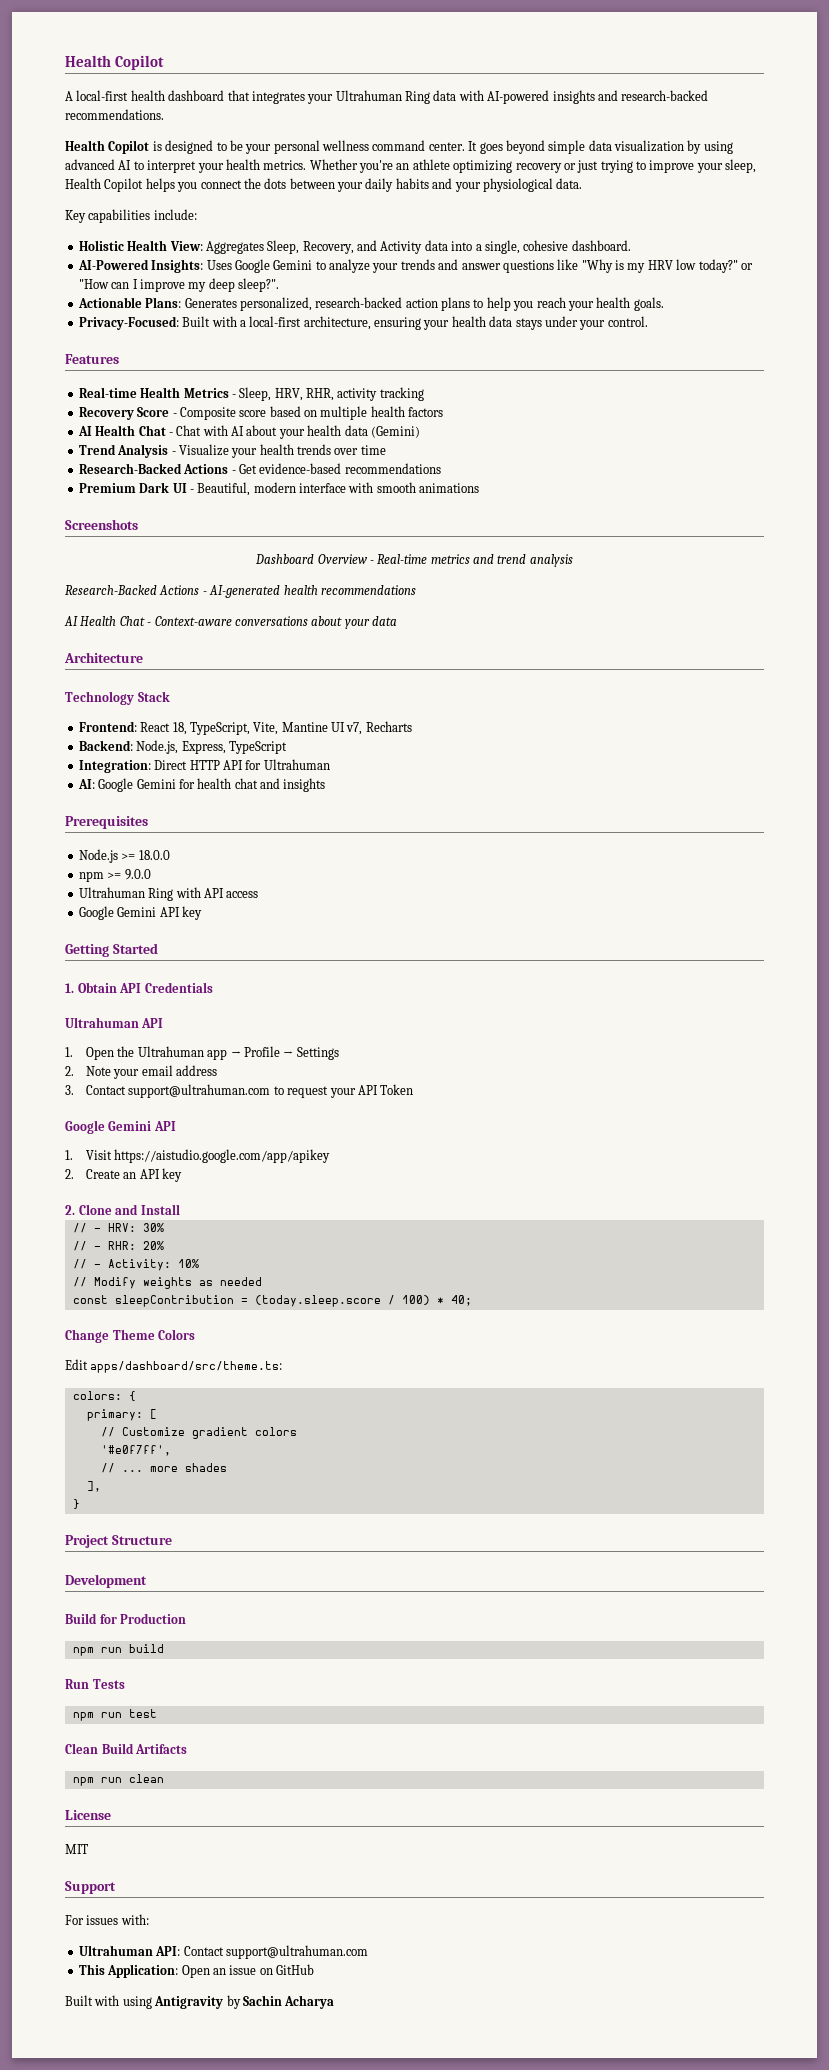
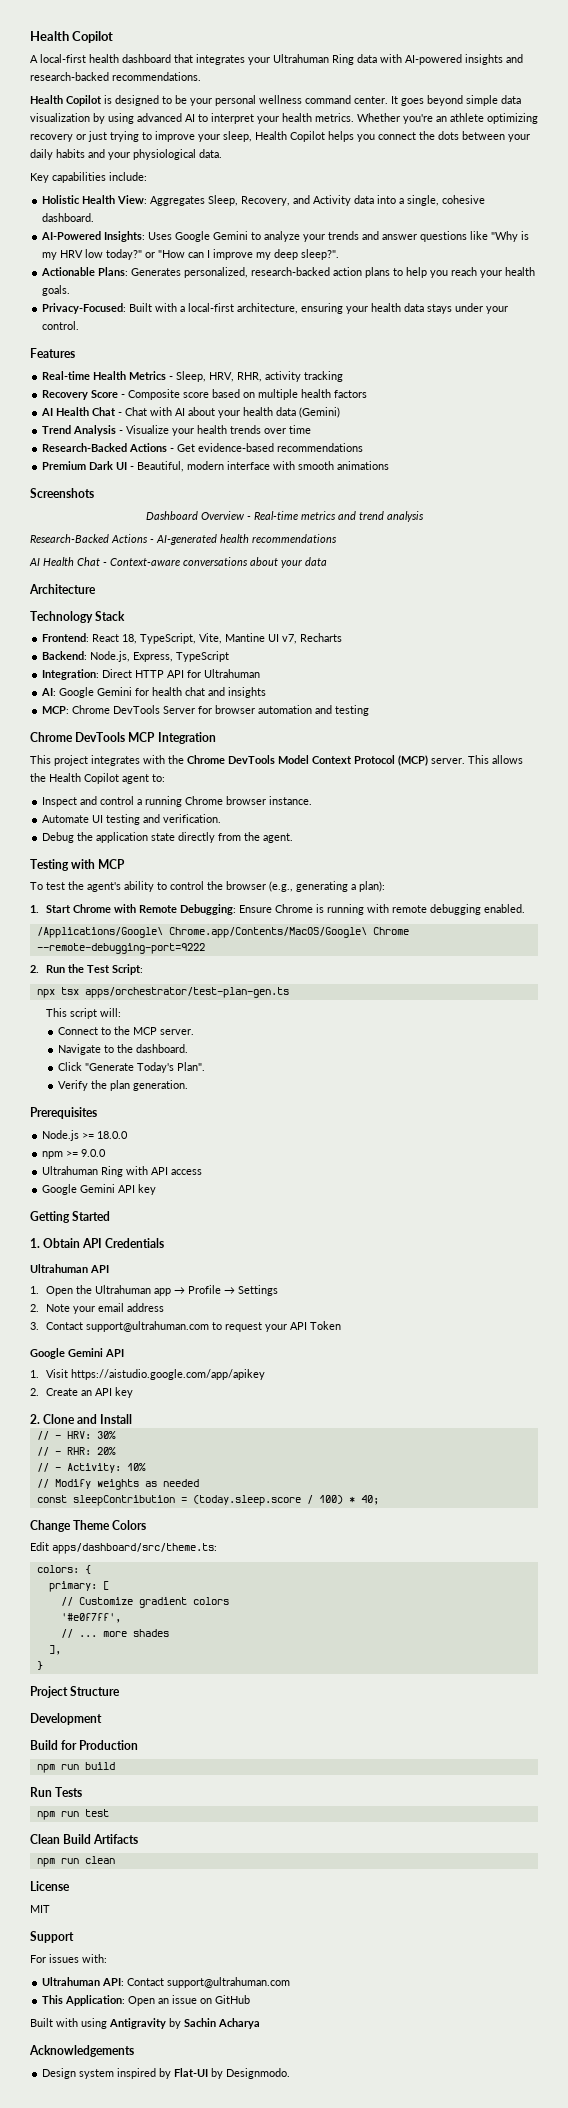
(326, 785) none -> [42,705,370,716] [30,732,216,744] [30,755,523,766] [30,773,165,784] [42,796,313,807] [42,814,222,825] [42,832,294,843] [30,859,126,871] [30,881,385,892] [30,904,525,915] [36,927,409,938] [36,943,205,954] [30,964,143,975] [36,987,289,998] [45,1008,121,1019] [57,1026,194,1035] [57,1044,188,1055] [57,1062,205,1073] [57,1080,188,1091] // MCP: Chrome DevTools Server for browser automation and testing // Chrome DevTools MCP Integration // This project integrates with the Chrome DevTools Model Context Protocol (MCP) server. This allows the Health Copilot agent to: // Inspect and control a running Chrome browser instance. // Automate UI testing and verification. // Debug the application state directly from the agent. // Testing with MCP // To test the agent's ability to control the browser (e.g., generating a plan): // 1. Start Chrome with Remote Debugging: Ensure Chrome is running with remote debugging enabled. // /Applications/Google\ Chrome.app/Contents/MacOS/Google\ Chrome --remote-debugging-port=9222 // 2. Run the Test Script: // npx tsx apps/orchestrator/test-plan-gen.ts // This script will: // Connect to the MCP server. // Navigate to the dashboard. // Click "Generate Today's Plan". // Verify the plan generation.
(335, 2002) none -> [29,2045,134,2057] [42,2068,291,2079] // Acknowledgements // Design system inspired by Flat-UI by Designmodo.

